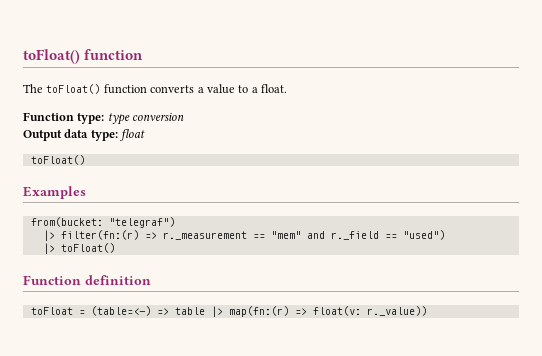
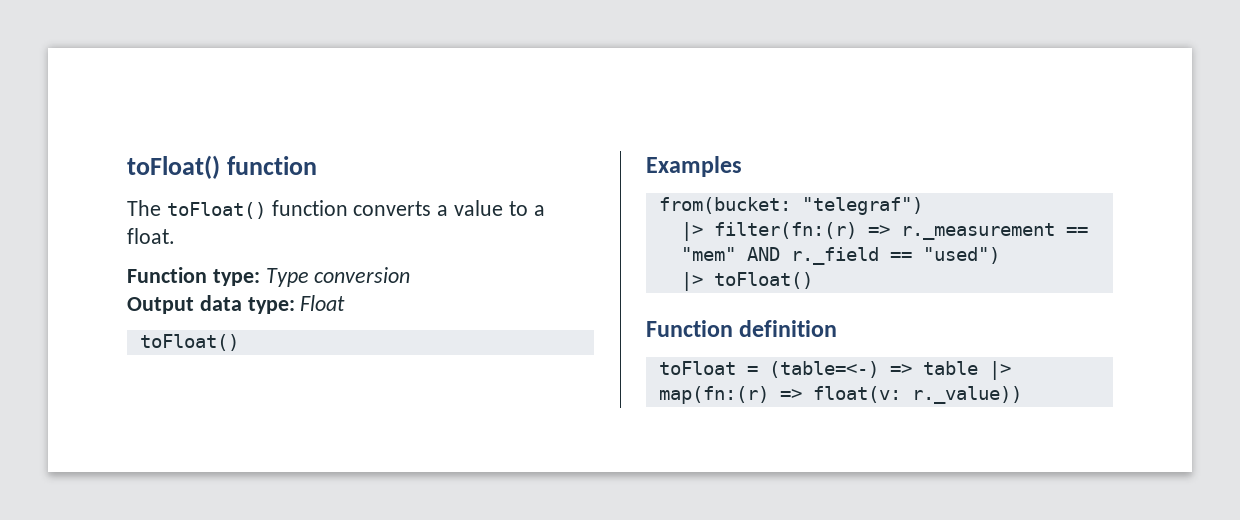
[107,113,130,125] type -> [265,268,309,287] Type
[120,129,146,141] float -> [300,295,346,311] Float
[306,231,325,239] and -> [746,247,780,261] AND

